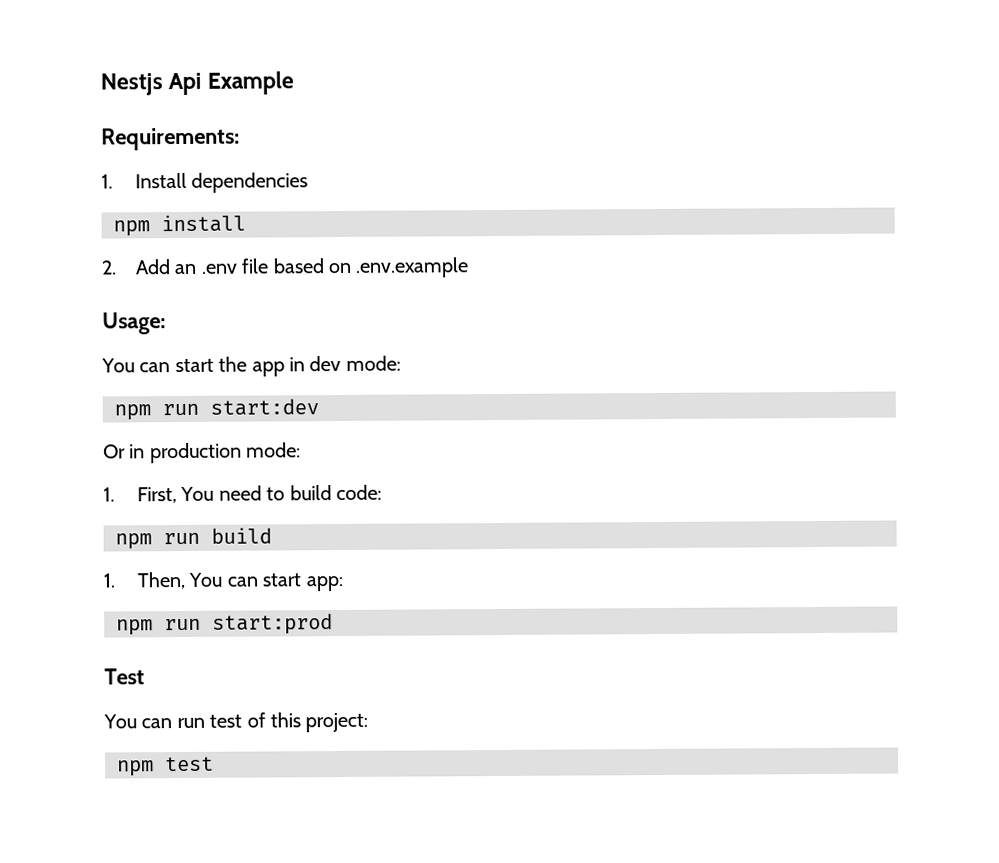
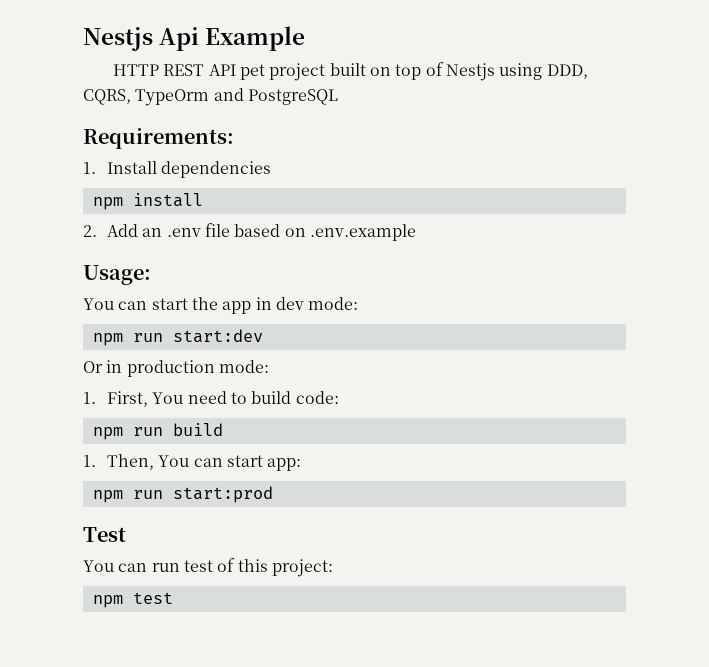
(295, 83) none -> [113,62,588,81] [83,88,338,106] // HTTP REST API pet project built on top of Nestjs using DDD, CQRS, TypeOrm and PostgreSQL

